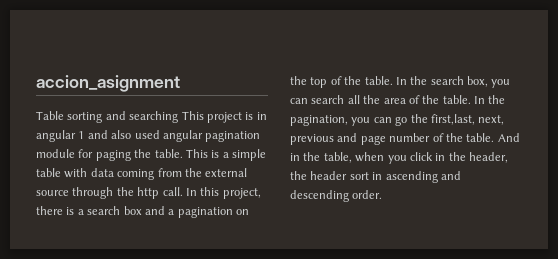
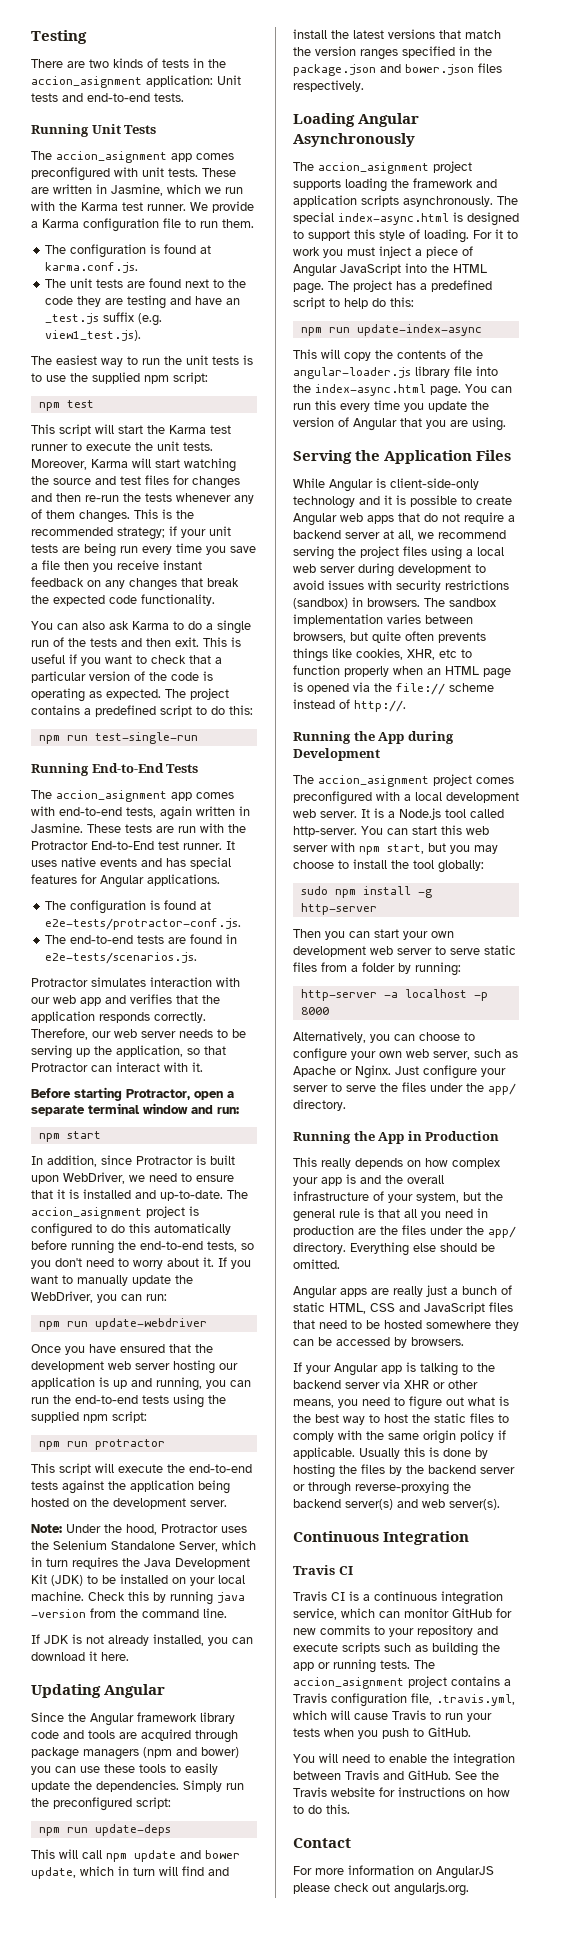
[36,75,180,92] [36,111,267,123] [36,130,261,142] [36,149,266,161] [36,168,248,180] [36,187,261,199] [36,206,249,218] [290,76,511,88] [290,95,506,104] [290,114,505,126] [290,133,520,145] [290,152,508,164] [290,171,461,183] [290,190,383,202] accion_asignment // Table sorting and searching This project is in angular 1 and also used angular pagination module for paging the table. This is a simple table with data coming from the external source through the http call. In this project, there is a search box and a pagination on the top of the table. In the search box, you can search all the area of the table. In the pagination, you can go the first,last, next, previous and page number of the table. And in the table, when you click in the header, the header sort in ascending and descending order. -> [31,30,87,44] [31,58,226,68] [31,75,241,88] [31,93,184,102] [31,124,157,137] [31,151,234,163] [31,167,236,181] [31,184,243,196] [31,201,254,213] [31,218,254,232] [44,244,211,258] [44,262,138,273] [44,278,246,288] [44,295,240,309] [44,312,162,326] [44,330,141,341] [31,355,253,367] [31,372,208,384] [38,400,94,411] [31,424,231,436] [31,441,213,451] [31,458,236,472] [31,475,240,489] [31,493,254,504] [31,509,194,523] [31,526,231,540] [31,543,256,557] [31,560,202,572] [31,577,239,591] [31,594,215,606] [31,620,251,634] [31,637,241,647] [31,654,222,666] [31,671,213,683] [31,688,229,702] [31,705,253,717] [38,732,198,744] [31,763,199,776] [31,790,234,802] [31,806,250,820] [31,823,246,833] [31,841,235,850] [31,857,231,869] [31,874,220,888] [44,900,211,914] [44,918,241,930] [44,934,237,944] [44,952,197,964] [31,977,240,987] [31,994,220,1006] [31,1011,206,1023] [31,1028,246,1040] [31,1045,226,1059] [31,1062,203,1072] [31,1087,234,1101] [31,1103,239,1116] [38,1131,101,1142] [31,1155,235,1167] [31,1172,234,1184] [31,1189,248,1201] [31,1206,199,1219] [31,1223,231,1237] [31,1240,254,1254] [31,1257,251,1269] [31,1275,193,1286] [31,1291,167,1303] [38,1318,207,1330] [31,1344,213,1355] [31,1360,238,1374] [31,1377,251,1391] [31,1394,226,1408] [31,1411,147,1423] [38,1439,165,1450] [31,1463,252,1475] [31,1480,230,1494] [31,1498,227,1509] [31,1524,247,1535] [31,1540,256,1552] [31,1557,250,1569] [31,1574,245,1586] [31,1591,245,1605] [31,1608,227,1618] [31,1634,253,1646] [31,1651,129,1661] [31,1684,166,1698] [31,1712,235,1726] [31,1729,238,1743] [31,1747,239,1760] [31,1763,218,1775] [31,1780,244,1792] [31,1797,171,1811] [38,1824,171,1836] [31,1849,240,1862] [31,1866,229,1879] [293,29,501,39] [293,46,492,60] [293,63,502,76] [293,80,364,92] [293,113,420,127] [293,133,415,147] [293,161,472,174] [293,178,497,192] [293,195,518,207] [293,212,519,226] [293,229,518,243] [293,246,473,258] [293,263,487,277] [293,280,492,294] [293,297,414,309] [300,324,482,336] [293,349,483,361] [293,366,498,379] [293,384,512,397] [293,400,489,412] [293,417,506,431] [293,450,512,464] [293,478,479,492] [293,495,512,509] [293,512,515,526] [293,530,506,541] [293,546,504,560] [293,563,486,577] [293,580,509,592] [293,597,496,609] [293,614,473,626] [293,631,486,643] [293,648,472,662] [293,665,511,679] [293,682,494,695] [293,699,406,712] [293,731,454,744] [293,748,380,761] [293,774,514,787] [293,791,519,805] [293,808,504,820] [293,825,489,837] [293,842,498,855] [293,859,484,873] [300,886,432,898] [300,903,377,915] [293,929,454,940] [293,945,516,957] [293,962,461,976] [300,989,488,1001] [300,1007,329,1015] [293,1031,475,1043] [293,1048,518,1062] [293,1065,506,1079] [293,1082,516,1095] [293,1099,346,1111] [293,1131,500,1144] [293,1157,500,1169] [293,1174,444,1186] [293,1191,503,1203] [293,1208,488,1222] [293,1225,516,1238] [293,1242,495,1256] [293,1259,340,1269] [293,1285,512,1299] [293,1302,513,1314] [293,1320,519,1331] [293,1337,464,1348] [293,1362,495,1376] [293,1379,478,1389] [293,1396,509,1410] [293,1413,509,1425] [293,1430,506,1444] [293,1447,488,1459] [293,1464,515,1478] [293,1481,471,1495] [293,1499,500,1510] [293,1531,470,1545] [293,1565,353,1575] [293,1591,503,1605] [293,1608,512,1620] [293,1625,498,1637] [293,1642,500,1656] [293,1659,435,1673] [293,1676,511,1689] [293,1693,515,1707] [293,1710,492,1722] [293,1727,471,1739] [293,1753,515,1767] [293,1770,499,1780] [293,1787,510,1797] [293,1804,350,1814] [293,1838,351,1848] [293,1865,494,1879] [293,1882,469,1896] Testing // There are two kinds of tests in the accion_asignment application: Unit tests and end-to-end tests. // Running Unit Tests // The accion_asignment app comes preconfigured with unit tests. These are written in Jasmine, which we run with the Karma test runner. We provide a Karma configuration file to run them. // The configuration is found at karma.conf.js. // The unit tests are found next to the code they are testing and have an _test.js suffix (e.g. view1_test.js). // The easiest way to run the unit tests is to use the supplied npm script: // npm test // This script will start the Karma test runner to execute the unit tests. Moreover, Karma will start watching the source and test files for changes and then re-run the tests whenever any of them changes. This is the recommended strategy; if your unit tests are being run every time you save a file then you receive instant feedback on any changes that break the expected code functionality. // You can also ask Karma to do a single run of the tests and then exit. This is useful if you want to check that a particular version of the code is operating as expected. The project contains a predefined script to do this: // npm run test-single-run // Running End-to-End Tests // The accion_asignment app comes with end-to-end tests, again written in Jasmine. These tests are run with the Protractor End-to-End test runner. It uses native events and has special features for Angular applications. // The configuration is found at e2e-tests/protractor-conf.js. // The end-to-end tests are found in e2e-tests/scenarios.js. // Protractor simulates interaction with our web app and verifies that the application responds correctly. Therefore, our web server needs to be serving up the application, so that Protractor can interact with it. // Before starting Protractor, open a separate terminal window and run: // npm start // In addition, since Protractor is built upon WebDriver, we need to ensure that it is installed and up-to-date. The accion_asignment project is configured to do this automatically before running the end-to-end tests, so you don't need to worry about it. If you want to manually update the WebDriver, you can run: // npm run update-webdriver // Once you have ensured that the development web server hosting our application is up and running, you can run the end-to-end tests using the supplied npm script: // npm run protractor // This script will execute the end-to-end tests against the application being hosted on the development server. // Note: Under the hood, Protractor uses the Selenium Standalone Server, which in turn requires the Java Development Kit (JDK) to be installed on your local machine. Check this by running java -version from the command line. // If JDK is not already installed, you can download it here. // Updating Angular // Since the Angular framework library code and tools are acquired through package managers (npm and bower) you can use these tools to easily update the dependencies. Simply run the preconfigured script: // npm run update-deps // This will call npm update and bower update, which in turn will find and install the latest versions that match the version ranges specified in the package.json and bower.json files respectively. // Loading Angular Asynchronously // The accion_asignment project supports loading the framework and application scripts asynchronously. The special index-async.html is designed to support this style of loading. For it to work you must inject a piece of Angular JavaScript into the HTML page. The project has a predefined script to help do this: // npm run update-index-async // This will copy the contents of the angular-loader.js library file into the index-async.html page. You can run this every time you update the version of Angular that you are using. // Serving the Application Files // While Angular is client-side-only technology and it is possible to create Angular web apps that do not require a backend server at all, we recommend serving the project files using a local web server during development to avoid issues with security restrictions (sandbox) in browsers. The sandbox implementation varies between browsers, but quite often prevents things like cookies, XHR, etc to function properly when an HTML page is opened via the file:// scheme instead of http://. // Running the App during Development // The accion_asignment project comes preconfigured with a local development web server. It is a Node.js tool called http-server. You can start this web server with npm start, but you may choose to install the tool globally: // sudo npm install -g http-server // Then you can start your own development web server to serve static files from a folder by running: // http-server -a localhost -p 8000 // Alternatively, you can choose to configure your own web server, such as Apache or Nginx. Just configure your server to serve the files under the app/ directory. // Running the App in Production // This really depends on how complex your app is and the overall infrastructure of your system, but the general rule is that all you need in production are the files under the app/ directory. Everything else should be omitted. // Angular apps are really just a bunch of static HTML, CSS and JavaScript files that need to be hosted somewhere they can be accessed by browsers. // If your Angular app is talking to the backend server via XHR or other means, you need to figure out what is the best way to host the static files to comply with the same origin policy if applicable. Usually this is done by hosting the files by the backend server or through reverse-proxying the backend server(s) and web server(s). // Continuous Integration // Travis CI // Travis CI is a continuous integration service, which can monitor GitHub for new commits to your repository and execute scripts such as building the app or running tests. The accion_asignment project contains a Travis configuration file, .travis.yml, which will cause Travis to run your tests when you push to GitHub. // You will need to enable the integration between Travis and GitHub. See the Travis website for instructions on how to do this. // Contact // For more information on AngularJS please check out angularjs.org.

